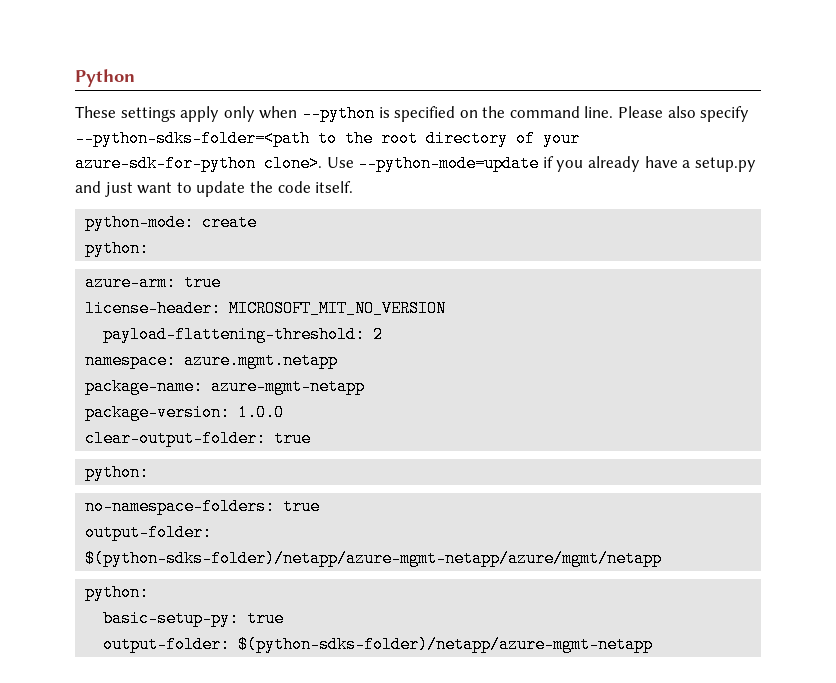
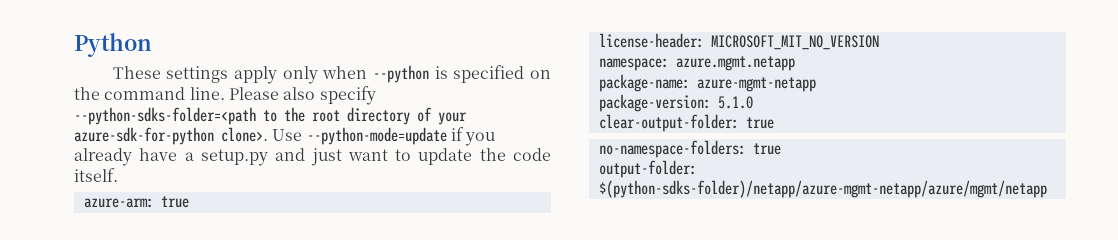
[85,214,258,231] [85,240,150,257] // python-mode: create // python: -> (118, 175) none
[103,326,384,343] // payload-flattening-threshold: 2 -> (879, 42) none
[238,404,285,421] 1.0.0 -> [717,96,753,109] 5.1.0
[85,464,150,481] // python: -> (774, 123) none
[85,584,150,601] [103,610,285,627] [103,636,654,653] // python: // basic-setup-py: true // output-folder: $(python-sdks-folder)/netapp/azure-mgmt-netapp -> (1047, 189) none

